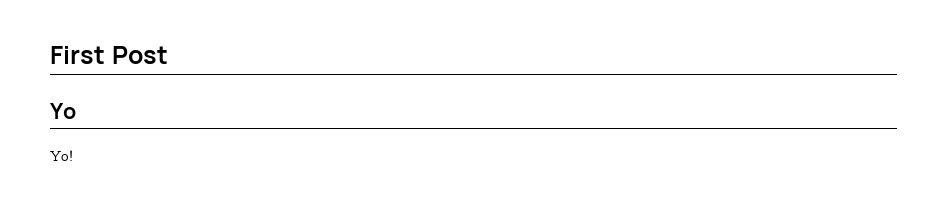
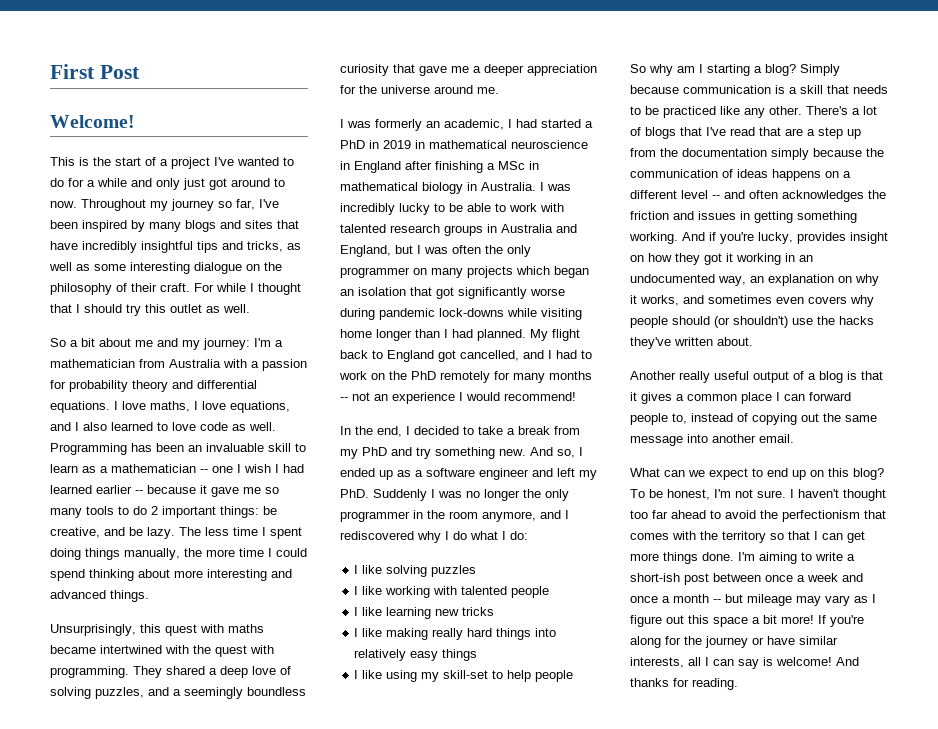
[50,103,76,119] [50,150,73,161] Yo // Yo! -> [50,115,135,128] [50,157,294,169] [50,178,285,190] [50,199,279,211] [50,220,299,232] [50,241,301,253] [49,262,282,274] [50,283,301,295] [50,304,250,316] [50,338,283,350] [50,359,307,371] [50,380,257,392] [50,401,290,413] [50,422,276,431] [50,443,306,455] [50,464,304,473] [50,485,279,497] [50,506,277,518] [50,527,302,539] [50,548,307,560] [50,569,292,581] [50,590,149,602] [50,624,264,636] [50,645,274,657] [50,666,291,678] [50,687,306,699] [340,64,597,76] [340,85,499,94] [340,119,593,131] [340,140,588,149] [340,161,539,173] [340,182,571,194] [340,203,564,215] [340,224,577,236] [340,245,531,257] [340,266,589,278] [340,287,565,299] [340,308,582,320] [340,329,580,341] [340,350,592,362] [339,371,592,383] [340,392,576,404] [340,426,580,437] [340,447,583,459] [340,468,597,480] [340,489,569,501] [340,510,569,522] [340,531,528,543] [354,565,477,577] [354,586,550,598] [354,607,495,619] [354,628,557,640] [354,649,478,661] [354,670,574,682] [630,64,840,76] [630,85,888,94] [630,106,877,118] [630,127,861,139] [630,148,884,160] [630,169,851,181] [630,190,886,202] [630,211,857,223] [629,232,888,244] [630,253,813,265] [630,274,879,286] [630,295,874,307] [630,316,874,328] [630,337,753,349] [630,371,883,383] [630,392,851,404] [630,413,877,425] [630,434,794,446] [630,468,884,480] [630,489,886,501] [630,510,886,522] [630,531,865,543] [630,552,855,564] [630,573,863,585] [630,594,876,606] [630,615,864,627] [630,636,838,648] [630,657,859,669] [630,678,738,690] Welcome! // This is the start of a project I've wanted to do for a while and only just got around to now. Throughout my journey so far, I've been inspired by many blogs and sites that have incredibly insightful tips and tricks, as well as some interesting dialogue on the philosophy of their craft. For while I thought that I should try this outlet as well. // So a bit about me and my journey: I'm a mathematician from Australia with a passion for probability theory and differential equations. I love maths, I love equations, and I also learned to love code as well. Programming has been an invaluable skill to learn as a mathematician -- one I wish I had learned earlier -- because it gave me so many tools to do 2 important things: be creative, and be lazy. The less time I spent doing things manually, the more time I could spend thinking about more interesting and advanced things. // Unsurprisingly, this quest with maths became intertwined with the quest with programming. They shared a deep love of solving puzzles, and a seemingly boundless curiosity that gave me a deeper appreciation for the universe around me. // I was formerly an academic, I had started a PhD in 2019 in mathematical neuroscience in England after finishing a MSc in mathematical biology in Australia. I was incredibly lucky to be able to work with talented research groups in Australia and England, but I was often the only programmer on many projects which began an isolation that got significantly worse during pandemic lock-downs while visiting home longer than I had planned. My flight back to England got cancelled, and I had to work on the PhD remotely for many months -- not an experience I would recommend! // In the end, I decided to take a break from my PhD and try something new. And so, I ended up as a software engineer and left my PhD. Suddenly I was no longer the only programmer in the room anymore, and I rediscovered why I do what I do: // I like solving puzzles // I like working with talented people // I like learning new tricks // I like making really hard things into relatively easy things // I like using my skill-set to help people // So why am I starting a blog? Simply because communication is a skill that needs to be practiced like any other. There's a lot of blogs that I've read that are a step up from the documentation simply because the communication of ideas happens on a different level -- and often acknowledges the friction and issues in getting something working. And if you're lucky, provides insight on how they got it working in an undocumented way, an explanation on why it works, and sometimes even covers why people should (or shouldn't) use the hacks they've written about. // Another really useful output of a blog is that it gives a common place I can forward people to, instead of copying out the same message into another email. // What can we expect to end up on this blog? To be honest, I'm not sure. I haven't thought too far ahead to avoid the perfectionism that comes with the territory so that I can get more things done. I'm aiming to write a short-ish post between once a week and once a month -- but mileage may vary as I figure out this space a bit more! If you're along for the journey or have similar interests, all I can say is welcome! And thanks for reading.

